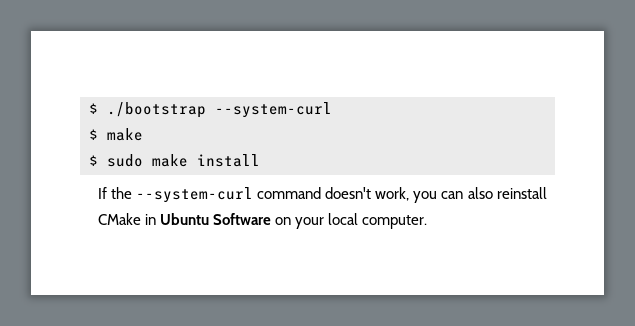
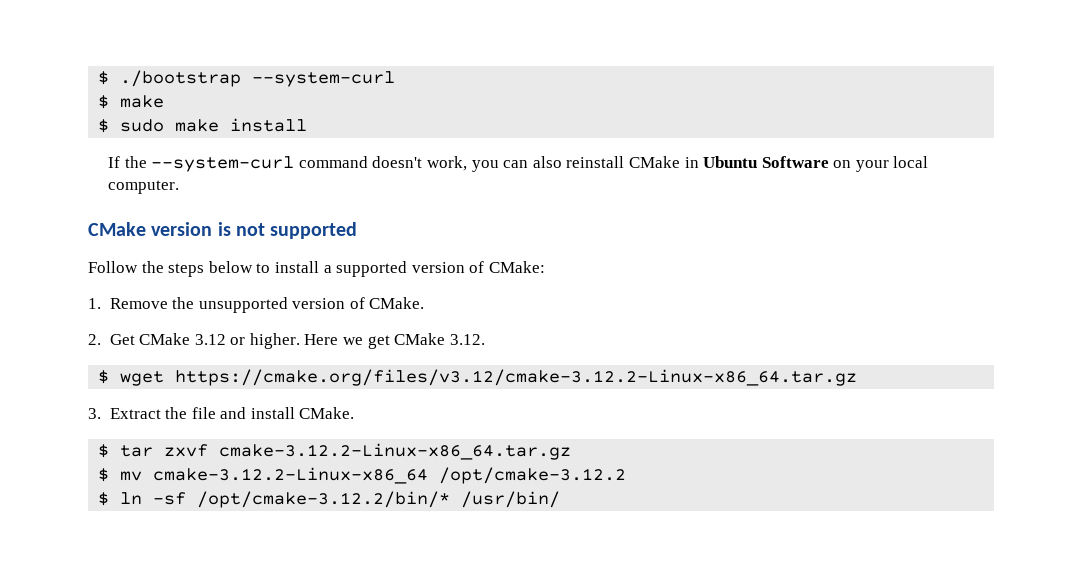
(428, 222) none -> [88,222,358,239] [88,261,545,277] [88,297,425,313] [88,333,485,349] [98,369,858,386] [88,407,355,419] [98,443,572,460] [98,467,627,484] [98,491,561,508] // CMake version is not supported // Follow the steps below to install a supported version of CMake: // 1. Remove the unsupported version of CMake. // 2. Get CMake 3.12 or higher. Here we get CMake 3.12. // $ wget https://cmake.org/files/v3.12/cmake-3.12.2-Linux-x86_64.tar.gz // 3. Extract the file and install CMake. // $ tar zxvf cmake-3.12.2-Linux-x86_64.tar.gz // $ mv cmake-3.12.2-Linux-x86_64 /opt/cmake-3.12.2 // $ ln -sf /opt/cmake-3.12.2/bin/* /usr/bin/

